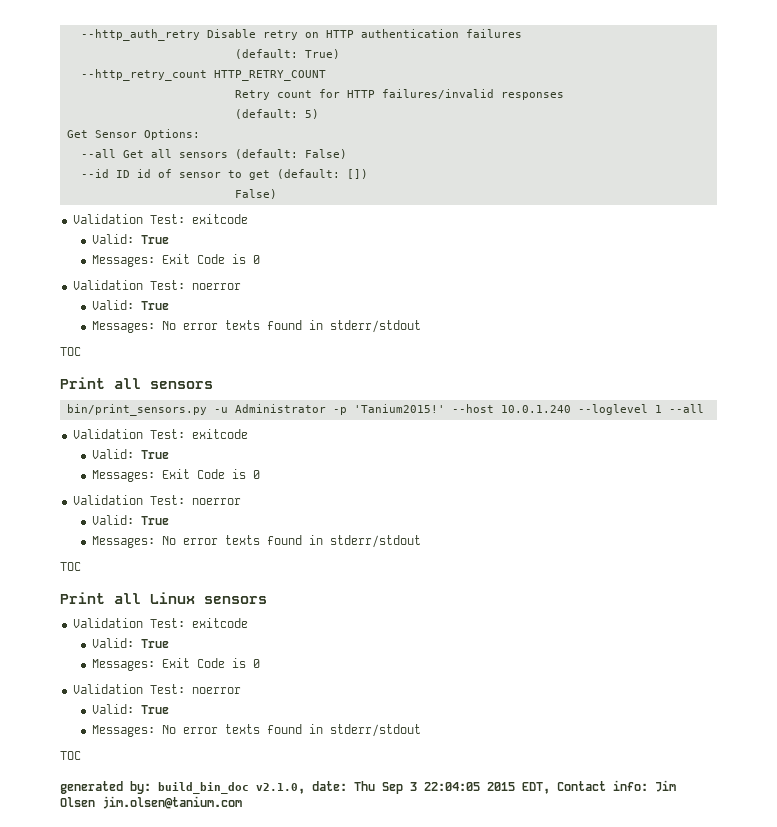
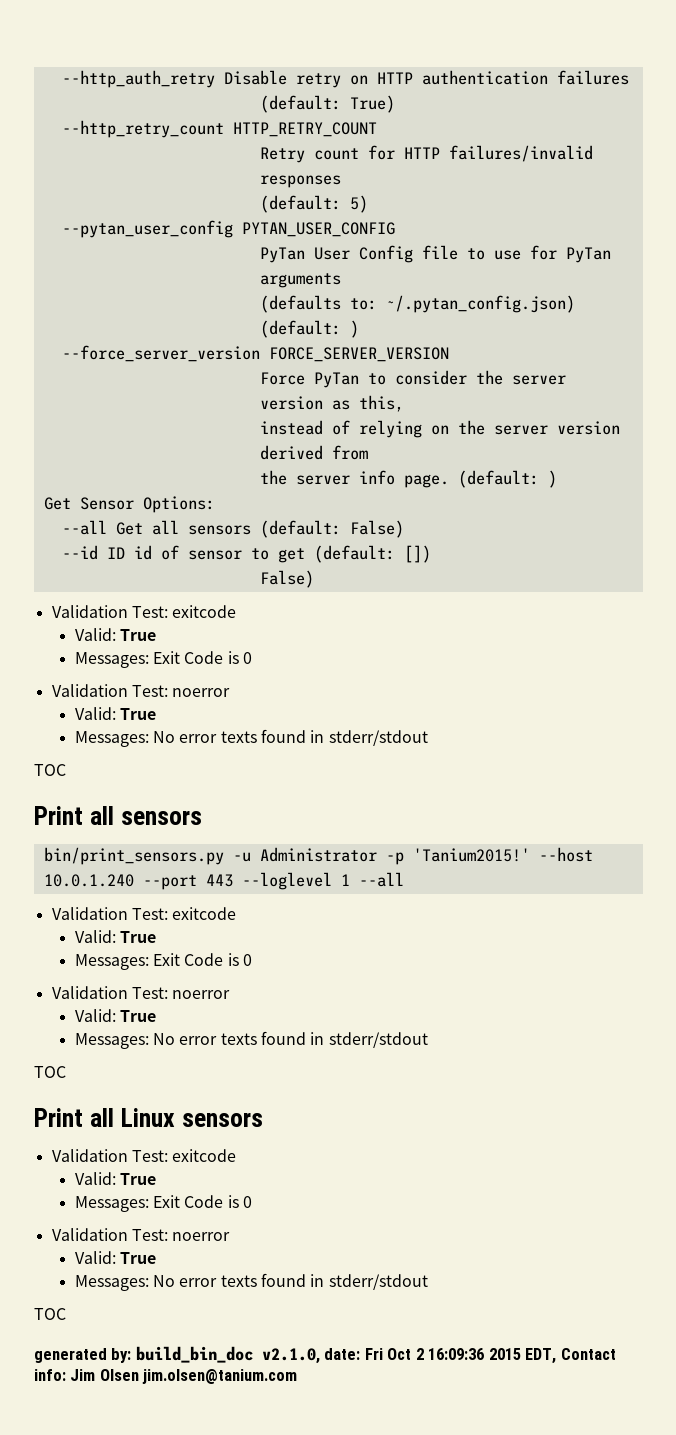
(319, 114) none -> [61,220,395,238] [259,245,611,263] [259,273,341,288] [259,295,575,313] [259,320,359,338] [61,345,449,362] [259,370,566,388] [259,395,404,412] [259,420,620,438] [259,445,368,460] [259,470,557,488] // --pytan_user_config PYTAN_USER_CONFIG // PyTan User Config file to use for PyTan arguments // (defaults to: ~/.pytan_config.json) (default: ) // --force_server_version FORCE_SERVER_VERSION // Force PyTan to consider the server version as this, // instead of relying on the server version derived from // the server info page. (default: )
(571, 409) none -> [142,874,233,890] --port 443
[354,781,480,794] Thu Sep 3 22:04:05 -> [364,1348,485,1360] Fri Oct 2 16:09:36

